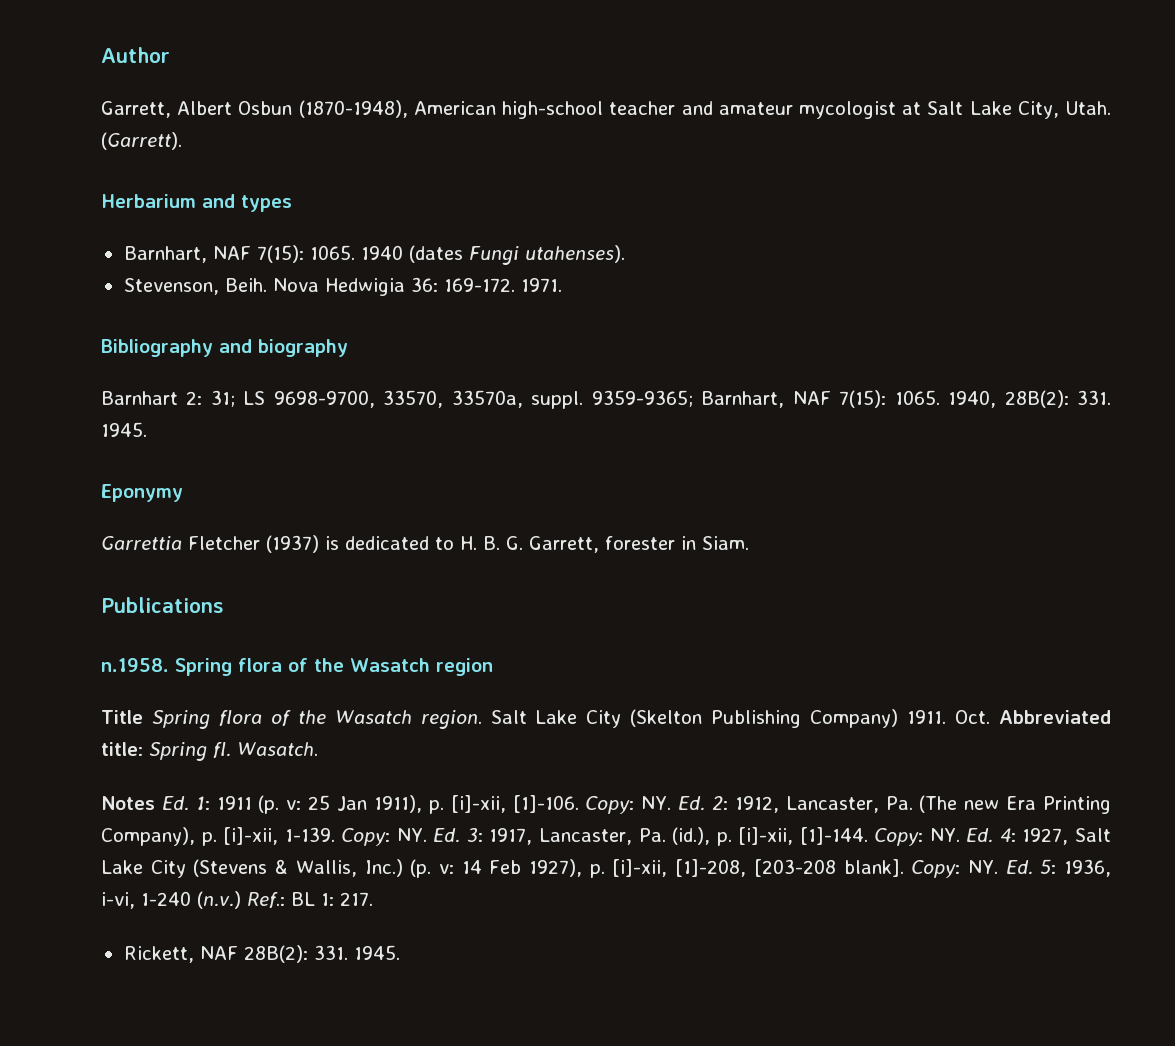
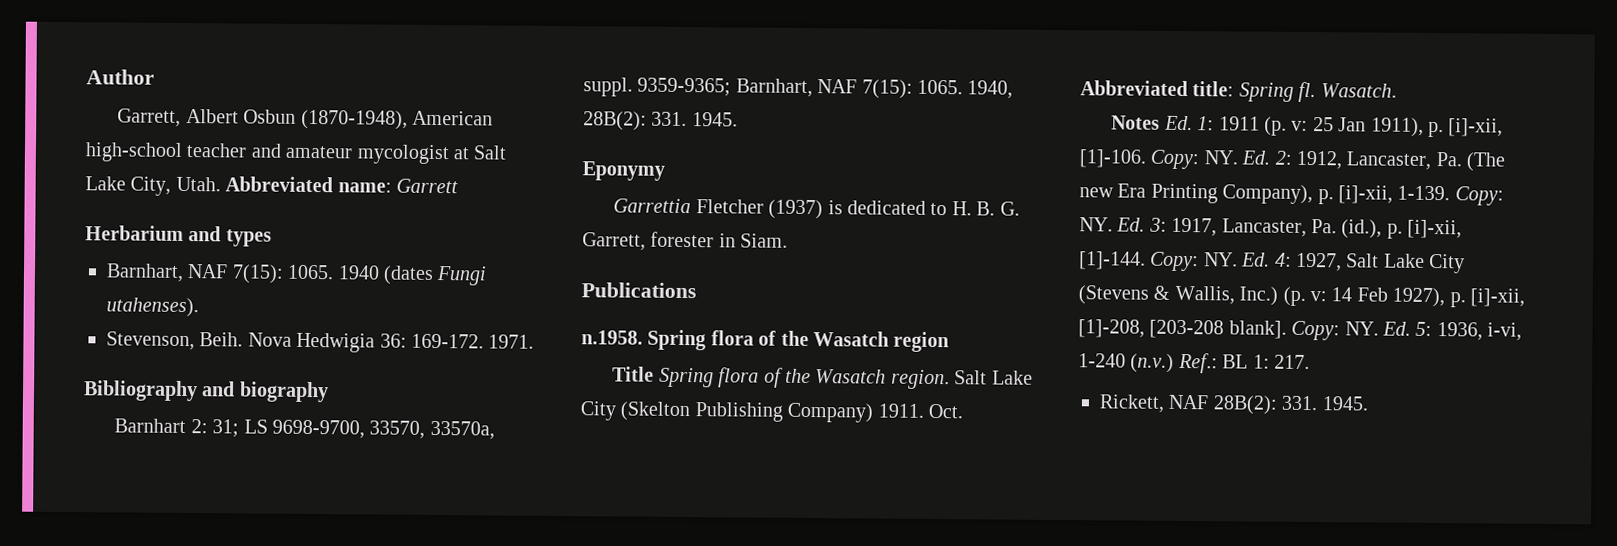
[101,132,182,150] (Garrett). -> [225,176,458,194] Abbreviated name: Garrett

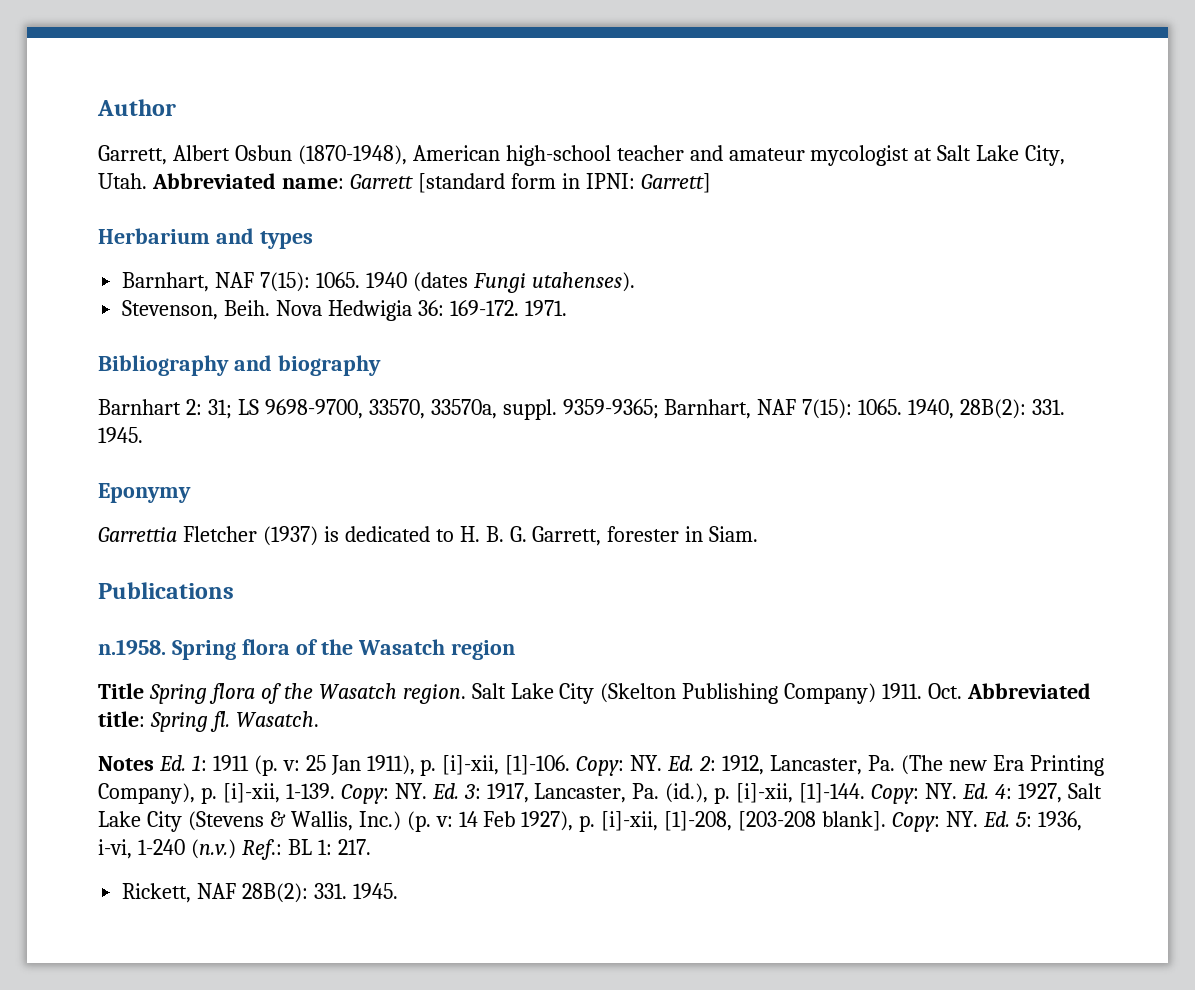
(458, 186) none -> [417,173,711,193] [standard form in IPNI: Garrett]

